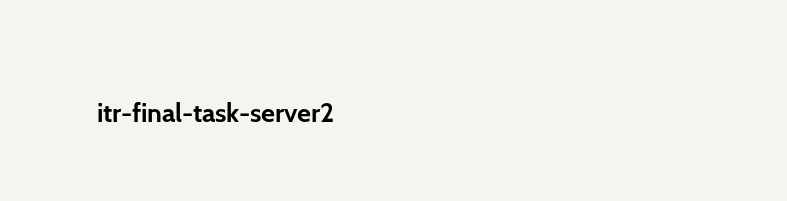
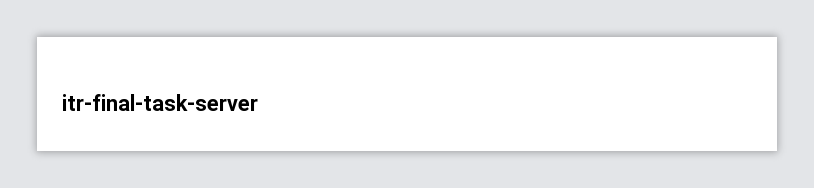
[97,102,334,122] itr-final-task-server2 -> [62,94,258,111] itr-final-task-server

